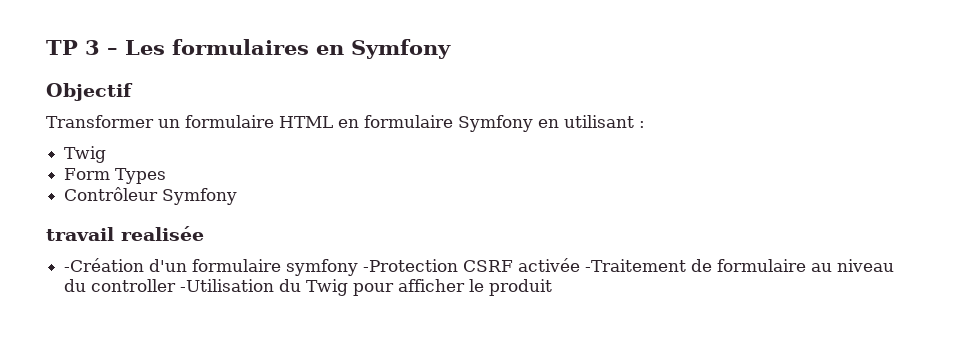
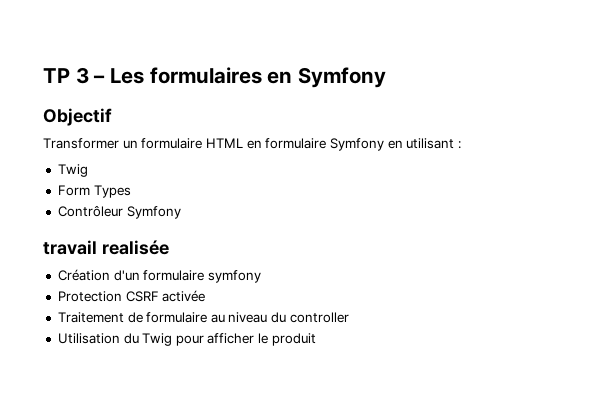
[64,258,145,272] -Création -> [57,269,110,281] Création
[363,259,459,272] -Protection -> [57,291,122,302] // Protection
[585,259,687,272] -Traitement -> [57,312,124,323] // Traitement
[180,279,275,292] -Utilisation -> [57,333,120,344] // Utilisation

